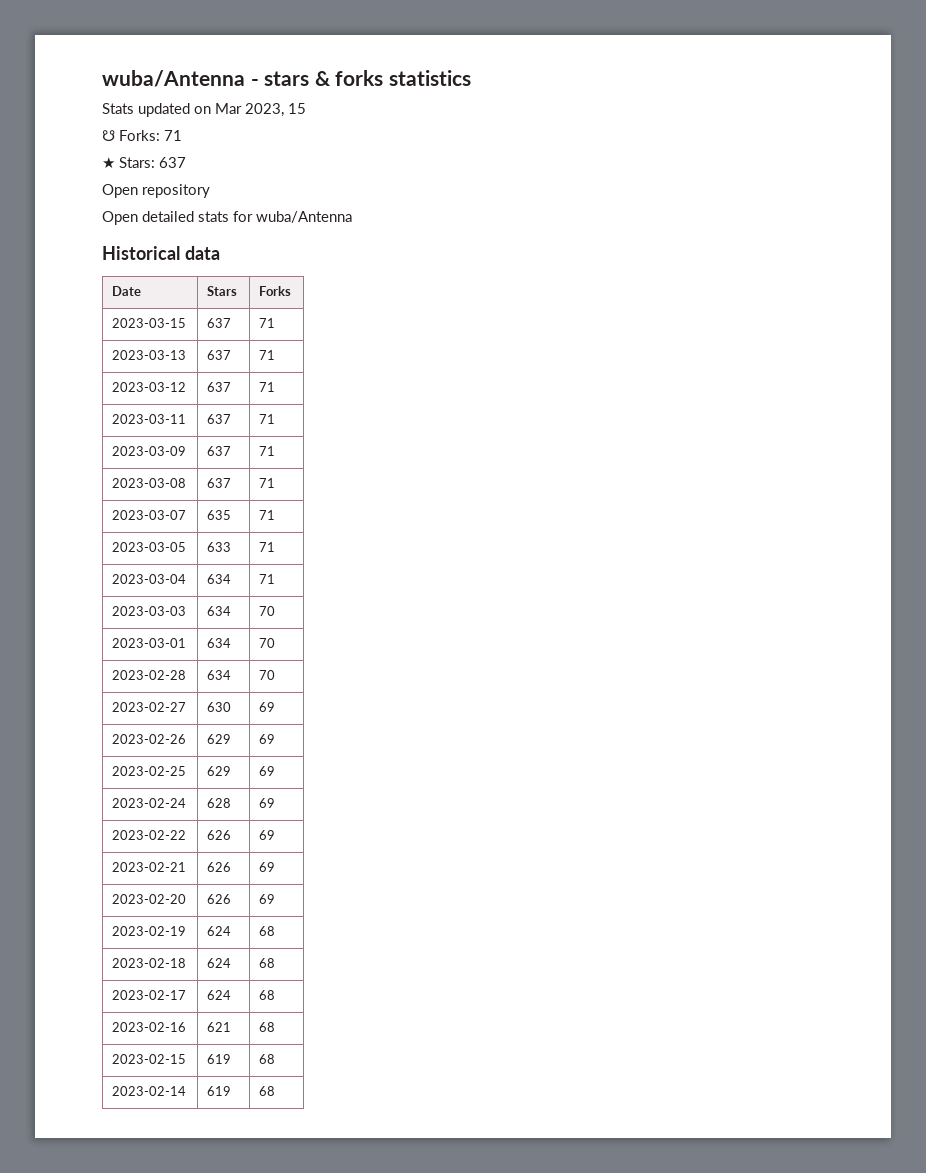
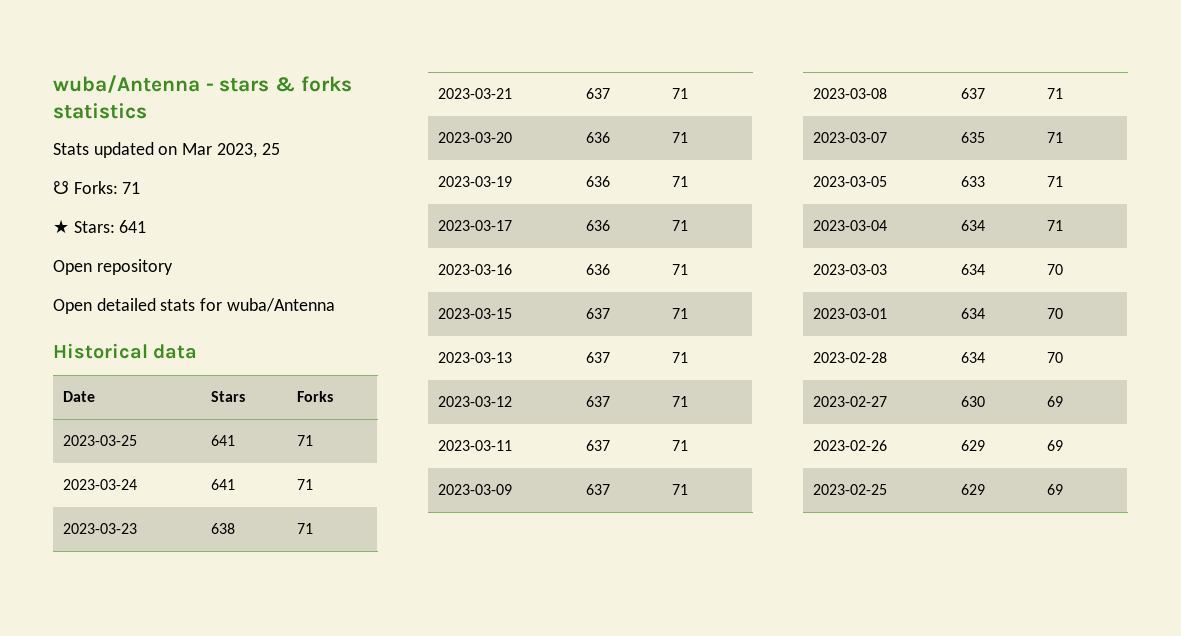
[288,103,306,114] 15 -> [261,143,280,155] 25
[159,157,186,168] 637 -> [119,220,147,233] 641
(292, 291) none -> [62,435,137,446] [210,435,235,446] [296,435,313,446] [62,479,137,490] [210,479,235,490] [296,479,313,490] [62,523,137,534] [210,523,235,534] [296,523,313,534] [437,88,512,99] [585,88,610,99] [671,88,688,99] [437,132,512,143] [585,132,610,143] [671,132,688,143] [437,176,512,187] [585,176,610,187] [671,176,688,187] [437,220,512,231] [585,220,610,231] [671,220,688,231] [437,264,512,275] [585,264,610,275] [671,264,688,275] // 2023-03-25 | 641 | 71 // 2023-03-24 | 641 | 71 // 2023-03-23 | 638 | 71 // 2023-03-21 | 637 | 71 // 2023-03-20 | 636 | 71 // 2023-03-19 | 636 | 71 // 2023-03-17 | 636 | 71 // 2023-03-16 | 636 | 71
[112,798,187,808] [207,798,232,808] [259,798,276,808] [112,830,187,840] [207,830,232,840] [259,830,276,840] [112,862,187,872] [207,862,232,872] [259,862,276,872] [112,894,187,904] [207,894,232,904] [259,894,276,904] [112,926,187,936] [207,926,232,936] [259,926,276,936] [112,958,187,968] [207,958,232,968] [259,958,276,968] [112,990,187,1000] [207,990,232,1000] [259,990,276,1000] [112,1022,187,1032] [207,1022,232,1032] [259,1022,276,1032] [112,1054,187,1064] [207,1054,232,1064] [259,1054,276,1064] [112,1086,187,1096] [207,1086,232,1096] [259,1086,276,1096] // 2023-02-24 | 628 | 69 // 2023-02-22 | 626 | 69 // 2023-02-21 | 626 | 69 // 2023-02-20 | 626 | 69 // 2023-02-19 | 624 | 68 // 2023-02-18 | 624 | 68 // 2023-02-17 | 624 | 68 // 2023-02-16 | 621 | 68 // 2023-02-15 | 619 | 68 // 2023-02-14 | 619 | 68 -> (1063, 489) none

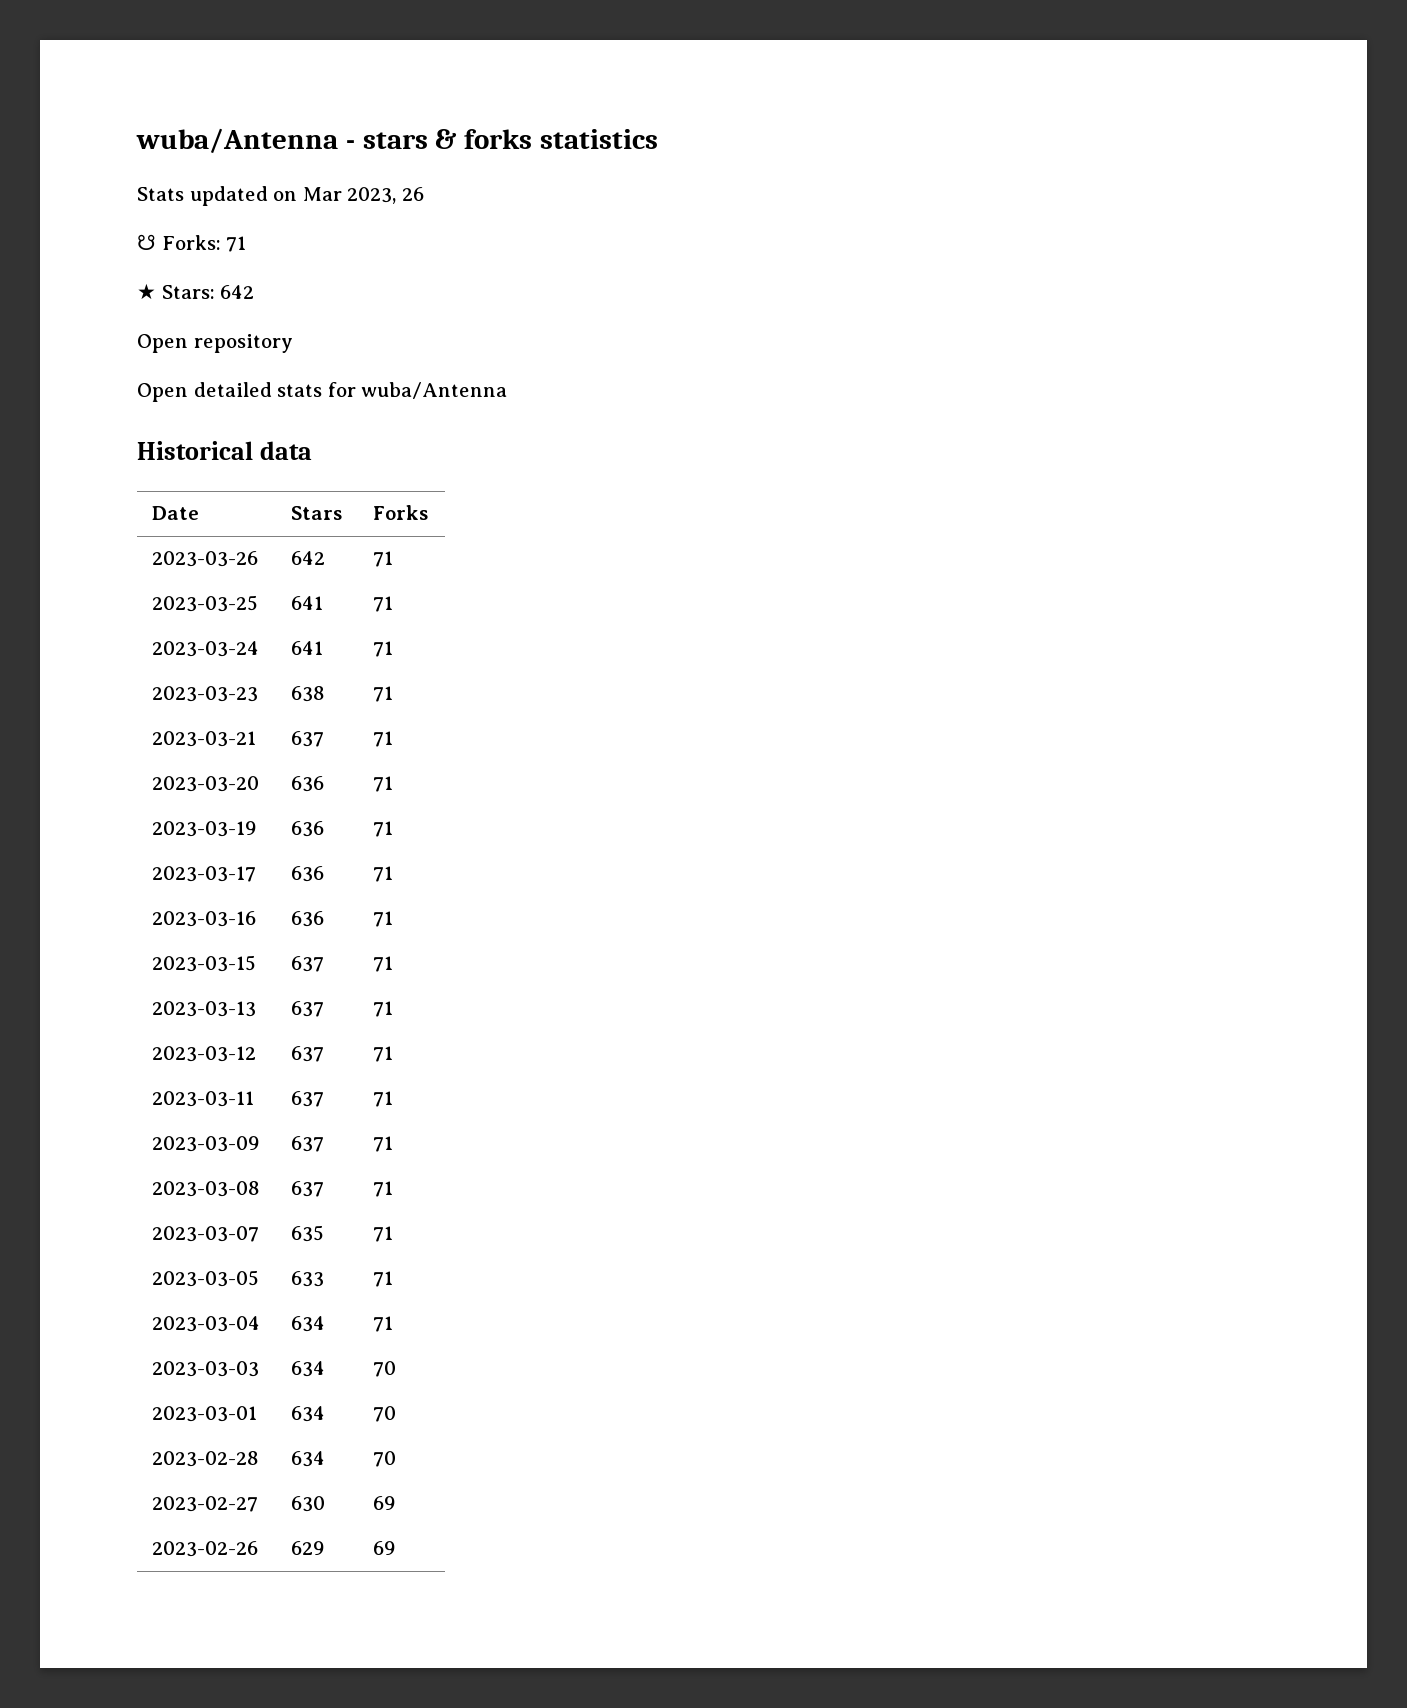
[261,143,280,155] 25 -> [401,187,424,201] 26
[119,220,147,233] 641 -> [220,285,255,299] 642
(333, 396) none -> [152,551,259,567] [291,551,326,565] [373,551,394,567] // 2023-03-26 | 642 | 71
[812,484,887,495] [960,484,985,495] [1046,484,1063,495] // 2023-02-25 | 629 | 69 -> (397, 1548) none

